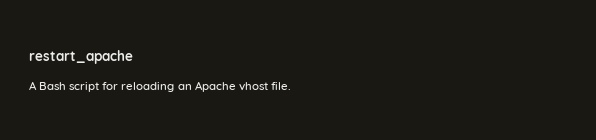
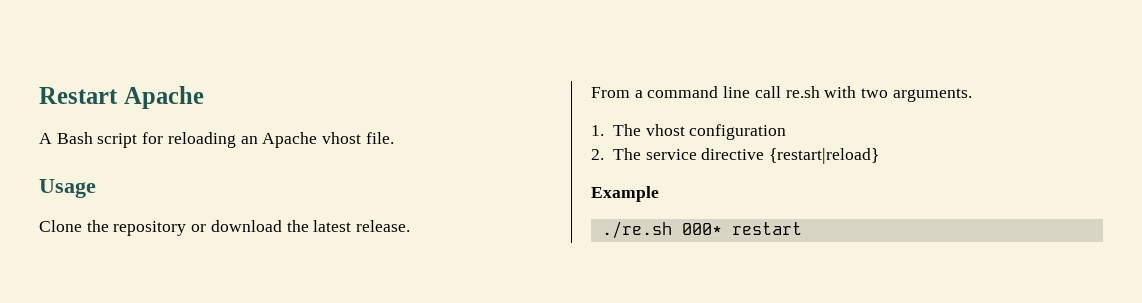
[29,50,133,64] restart_apache -> [39,86,204,109] Restart Apache
(291, 86) none -> [39,179,96,198] [39,220,411,236] [591,86,972,102] [591,124,787,140] [591,148,879,164] [591,186,659,202] [601,221,802,239] // Usage // Clone the repository or download the latest release. // From a command line call re.sh with two arguments. // 1. The vhost configuration // 2. The service directive {restart|reload} // Example // ./re.sh 000* restart

